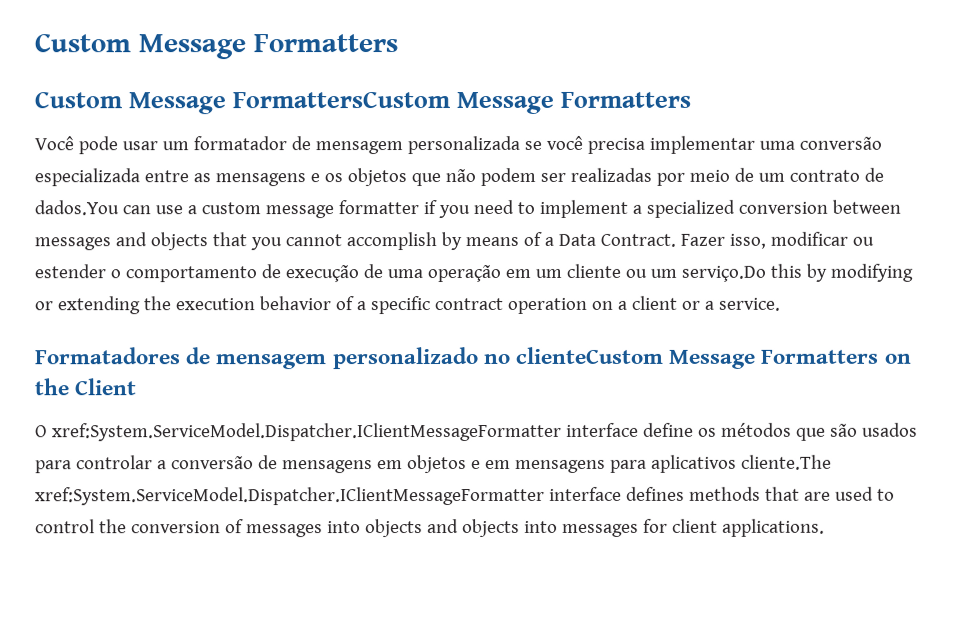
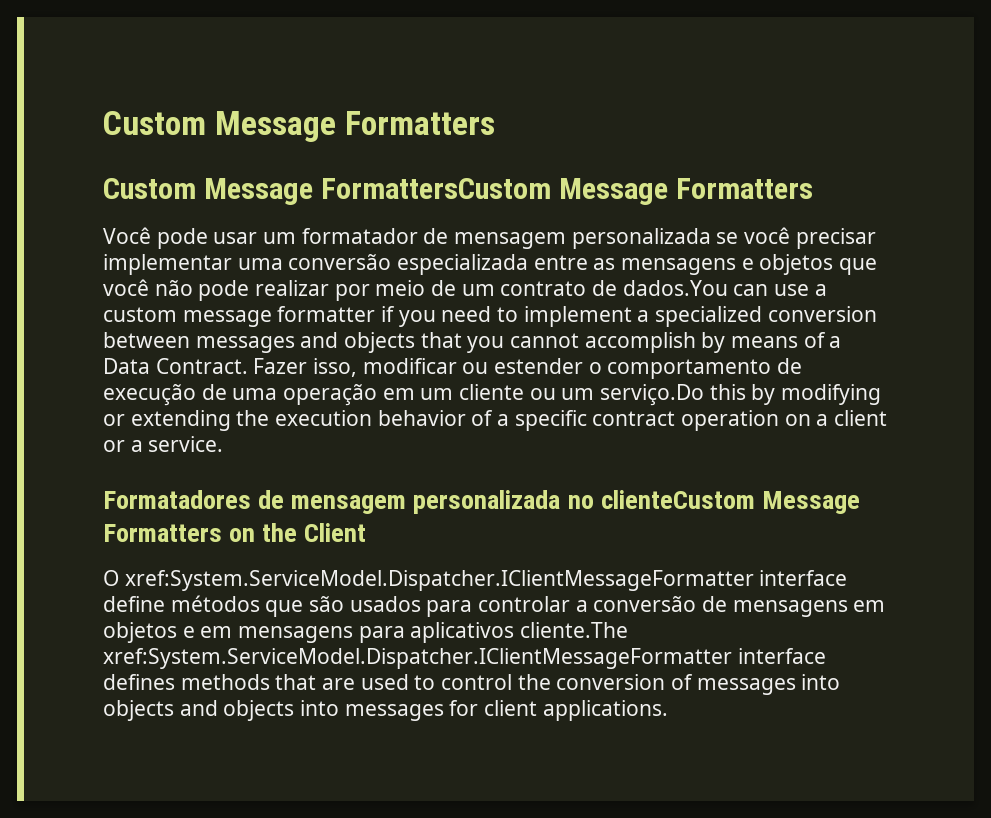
[586,137,645,154] precisa -> [795,228,876,249] precisar
[323,173,343,183] os -> (754, 264) none
[444,167,652,187] não podem ser realizadas -> [103,279,330,301] você não pode realizar
[332,347,479,370] personalizado -> [413,490,561,514] personalizada
[697,427,717,437] os -> (165, 604) none

